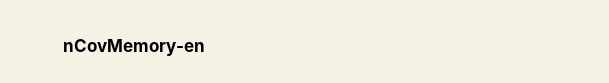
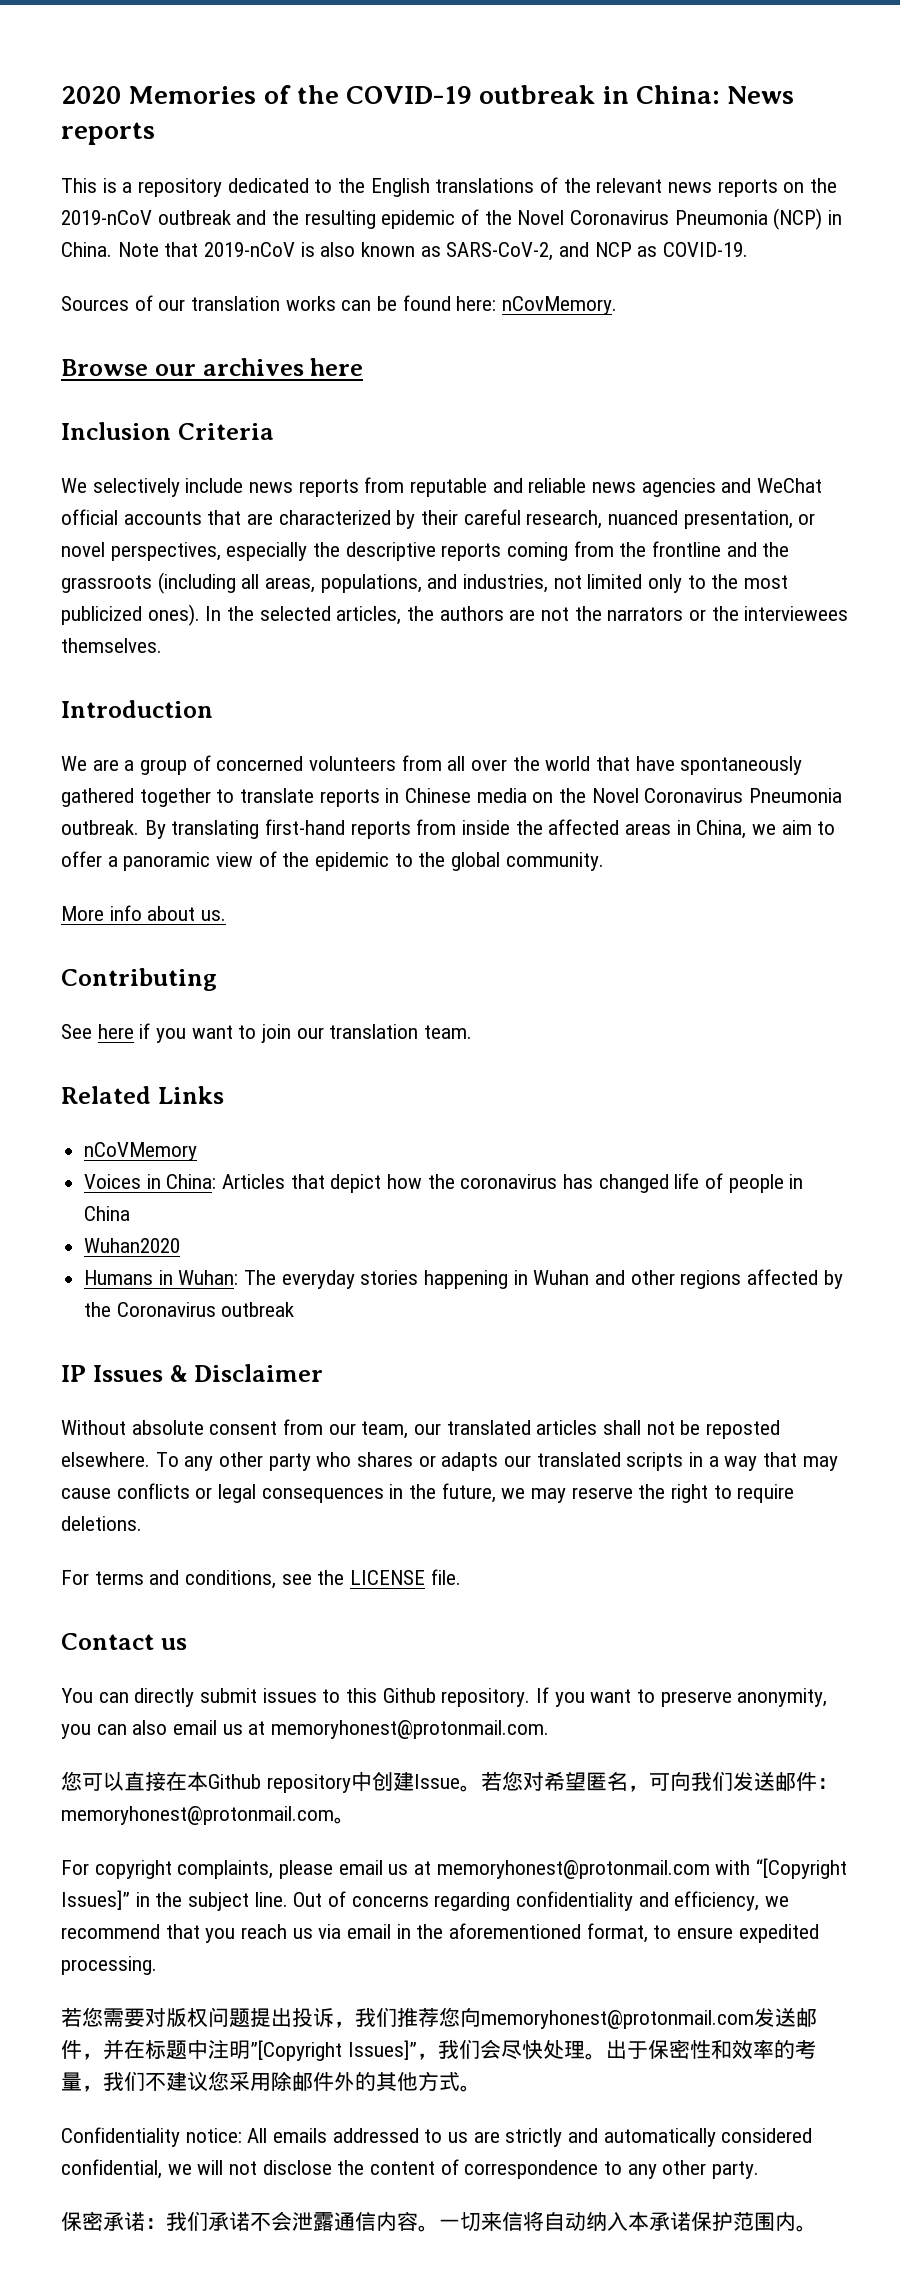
[63,39,205,56] nCovMemory-en -> [61,85,795,104] [61,122,155,145] [61,177,838,197] [61,208,843,230] [61,242,749,261] [61,295,618,315] [61,358,364,376] [61,422,274,440] [61,477,823,497] [61,509,816,529] [61,541,790,561] [61,572,789,594] [61,604,849,626] [61,638,162,653] [61,700,213,718] [61,755,803,775] [61,788,843,807] [61,819,836,839] [61,851,604,871] [61,905,227,921] [61,968,217,991] [61,1023,473,1043] [61,1086,224,1104] [84,1142,198,1161] [84,1173,804,1193] [84,1206,131,1221] [84,1238,181,1253] [84,1269,843,1289] [84,1302,295,1317] [61,1364,324,1382] [61,1419,781,1439] [61,1452,838,1471] [61,1483,795,1503] [61,1516,142,1531] [61,1569,461,1589] [61,1633,187,1650] [61,1687,828,1707] [61,1720,550,1739] [61,1771,838,1793] [61,1806,355,1825] [61,1858,848,1879] [61,1890,790,1911] [61,1923,819,1943] [61,1956,157,1975] [61,2007,817,2029] [61,2039,816,2061] [61,2071,481,2092] [61,2127,813,2147] [61,2159,760,2179] [61,2211,817,2232] 2020 Memories of the COVID-19 outbreak in China: News reports // This is a repository dedicated to the English translations of the relevant news reports on the 2019-nCoV outbreak and the resulting epidemic of the Novel Coronavirus Pneumonia (NCP) in China. Note that 2019-nCoV is also known as SARS-CoV-2, and NCP as COVID-19. // Sources of our translation works can be found here: nCovMemory. // Browse our archives here // Inclusion Criteria // We selectively include news reports from reputable and reliable news agencies and WeChat official accounts that are characterized by their careful research, nuanced presentation, or novel perspectives, especially the descriptive reports coming from the frontline and the grassroots (including all areas, populations, and industries, not limited only to the most publicized ones). In the selected articles, the authors are not the narrators or the interviewees themselves. // Introduction // We are a group of concerned volunteers from all over the world that have spontaneously gathered together to translate reports in Chinese media on the Novel Coronavirus Pneumonia outbreak. By translating first-hand reports from inside the affected areas in China, we aim to offer a panoramic view of the epidemic to the global community. // More info about us. // Contributing // See here if you want to join our translation team. // Related Links // nCoVMemory // Voices in China: Articles that depict how the coronavirus has changed life of people in China // Wuhan2020 // Humans in Wuhan: The everyday stories happening in Wuhan and other regions affected by the Coronavirus outbreak // IP Issues & Disclaimer // Without absolute consent from our team, our translated articles shall not be reposted elsewhere. To any other party who shares or adapts our translated scripts in a way that may cause conflicts or legal consequences in the future, we may reserve the right to require deletions. // For terms and conditions, see the LICENSE file. // Contact us // You can directly submit issues to this Github repository. If you want to preserve anonymity, you can also email us at memoryhonest@protonmail.com. // 您可以直接在本Github repository中创建Issue。若您对希望匿名，可向我们发送邮件：memoryhonest@protonmail.com。 // For copyright complaints, please email us at memoryhonest@protonmail.com with “[Copyright Issues]” in the subject line. Out of concerns regarding confidentiality and efficiency, we recommend that you reach us via email in the aforementioned format, to ensure expedited processing. // 若您需要对版权问题提出投诉，我们推荐您向memoryhonest@protonmail.com发送邮件，并在标题中注明”[Copyright Issues]”，我们会尽快处理。出于保密性和效率的考量，我们不建议您采用除邮件外的其他方式。 // Confidentiality notice: All emails addressed to us are strictly and automatically considered confidential, we will not disclose the content of correspondence to any other party. // 保密承诺：我们承诺不会泄露通信内容。一切来信将自动纳入本承诺保护范围内。

